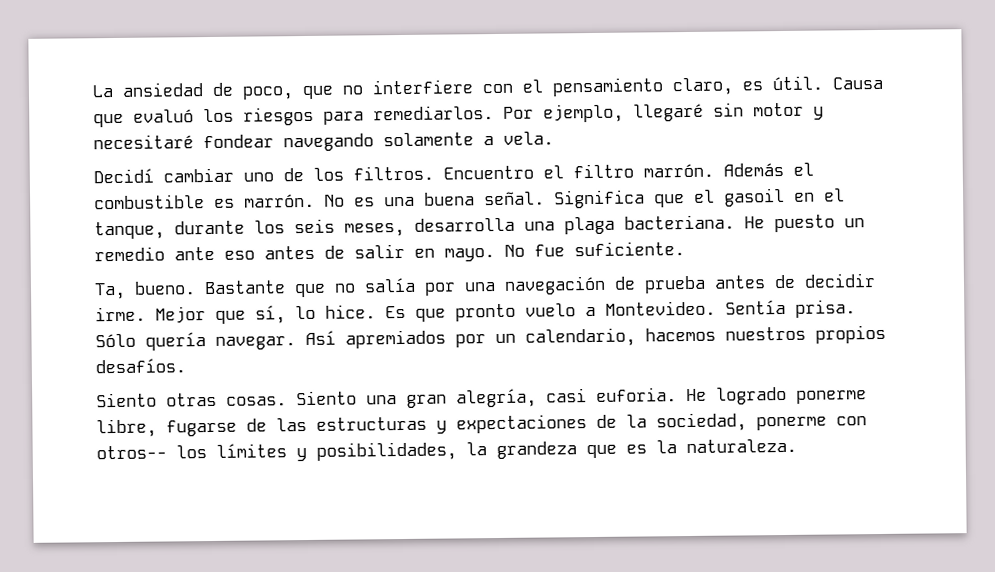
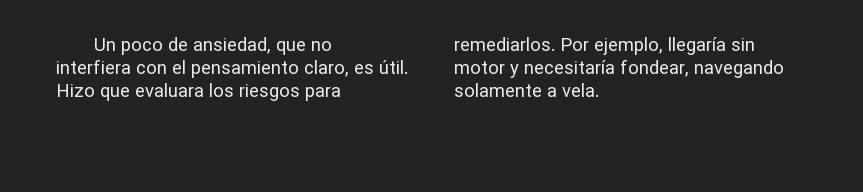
[92,79,473,100] La ansiedad de poco, que no interfiere -> [94,37,333,55] [56,59,131,74] Un poco de ansiedad, que no interfiera
[832,76,883,90] [93,109,194,128] Causa que evaluó -> [56,83,204,101] Hizo que evaluara
[633,103,704,122] llegaré -> [668,37,726,55] llegaría
[93,134,274,150] necesitaré fondear -> [524,59,689,77] necesitaría fondear,
[93,162,814,184] [94,187,845,210] [94,214,865,240] [94,241,685,262] [94,273,876,300] [95,299,856,324] [95,324,886,351] [95,358,186,374] [96,386,867,408] [96,412,867,438] [96,438,797,462] // Decidí cambiar uno de los filtros. Encuentro el filtro marrón. Además el combustible es marrón. No es una buena señal. Significa que el gasoil en el tanque, durante los seis meses, desarrolla una plaga bacteriana. He puesto un remedio ante eso antes de salir en mayo. No fue suficiente. // Ta, bueno. Bastante que no salía por una navegación de prueba antes de decidir irme. Mejor que sí, lo hice. Es que pronto vuelo a Montevideo. Sentía prisa. Sólo quería navegar. Así apremiados por un calendario, hacemos nuestros propios desafíos. // Siento otras cosas. Siento una gran alegría, casi euforia. He logrado ponerme libre, fugarse de las estructuras y expectaciones de la sociedad, ponerme con otros-- los límites y posibilidades, la grandeza que es la naturaleza. -> (599, 90) none

